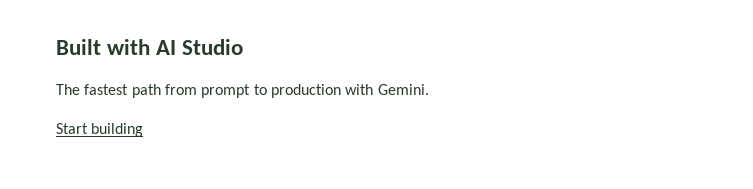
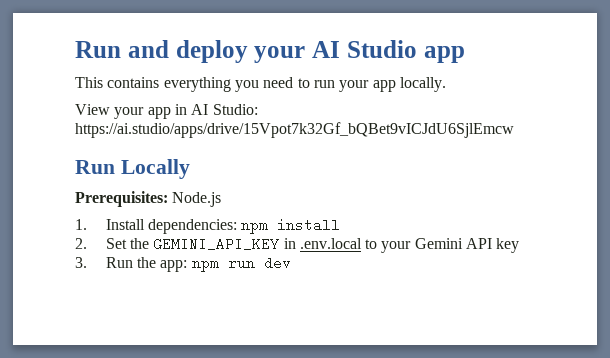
[56,39,244,55] [56,84,429,98] [56,123,144,137] Built with AI Studio // The fastest path from prompt to production with Gemini. // Start building -> [75,40,465,63] [75,77,446,92] [75,104,258,119] [75,122,514,138] [75,159,190,179] [75,191,222,207] [75,218,341,234] [75,237,520,253] [75,256,291,272] Run and deploy your AI Studio app // This contains everything you need to run your app locally. // View your app in AI Studio: https://ai.studio/apps/drive/15Vpot7k32Gf_bQBet9vICJdU6SjlEmcw // Run Locally // Prerequisites: Node.js // 1. Install dependencies: npm install // 2. Set the GEMINI_API_KEY in .env.local to your Gemini API key // 3. Run the app: npm run dev

